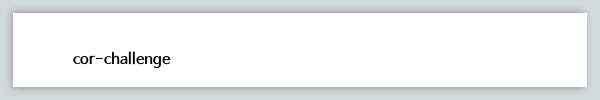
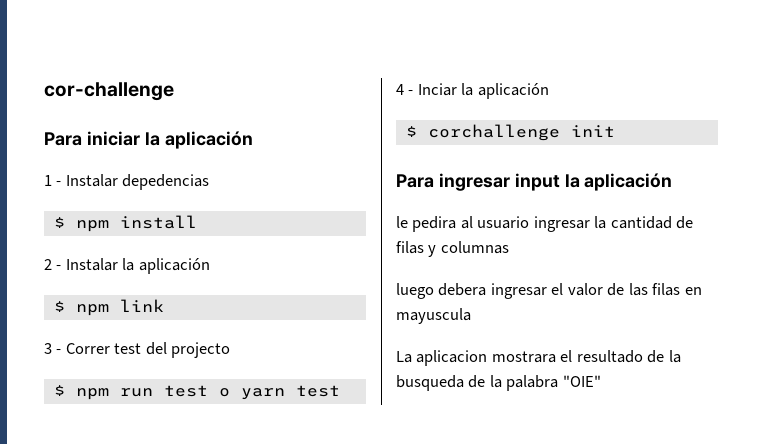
(171, 59) none -> [44,131,253,149] [44,174,210,190] [53,215,197,232] [44,258,210,274] [53,299,164,316] [44,342,231,358] [53,385,340,400] [396,83,549,99] [405,124,615,141] [396,173,673,191] [396,216,694,232] [396,241,509,257] [396,283,702,299] [396,308,471,324] [396,350,681,366] [396,375,601,391] // Para iniciar la aplicación // 1 - Instalar depedencias // $ npm install // 2 - Instalar la aplicación // $ npm link // 3 - Correr test del projecto // $ npm run test o yarn test // 4 - Inciar la aplicación // $ corchallenge init // Para ingresar input la aplicación // le pedira al usuario ingresar la cantidad de filas y columnas // luego debera ingresar el valor de las filas en mayuscula // La aplicacion mostrara el resultado de la busqueda de la palabra "OIE"

